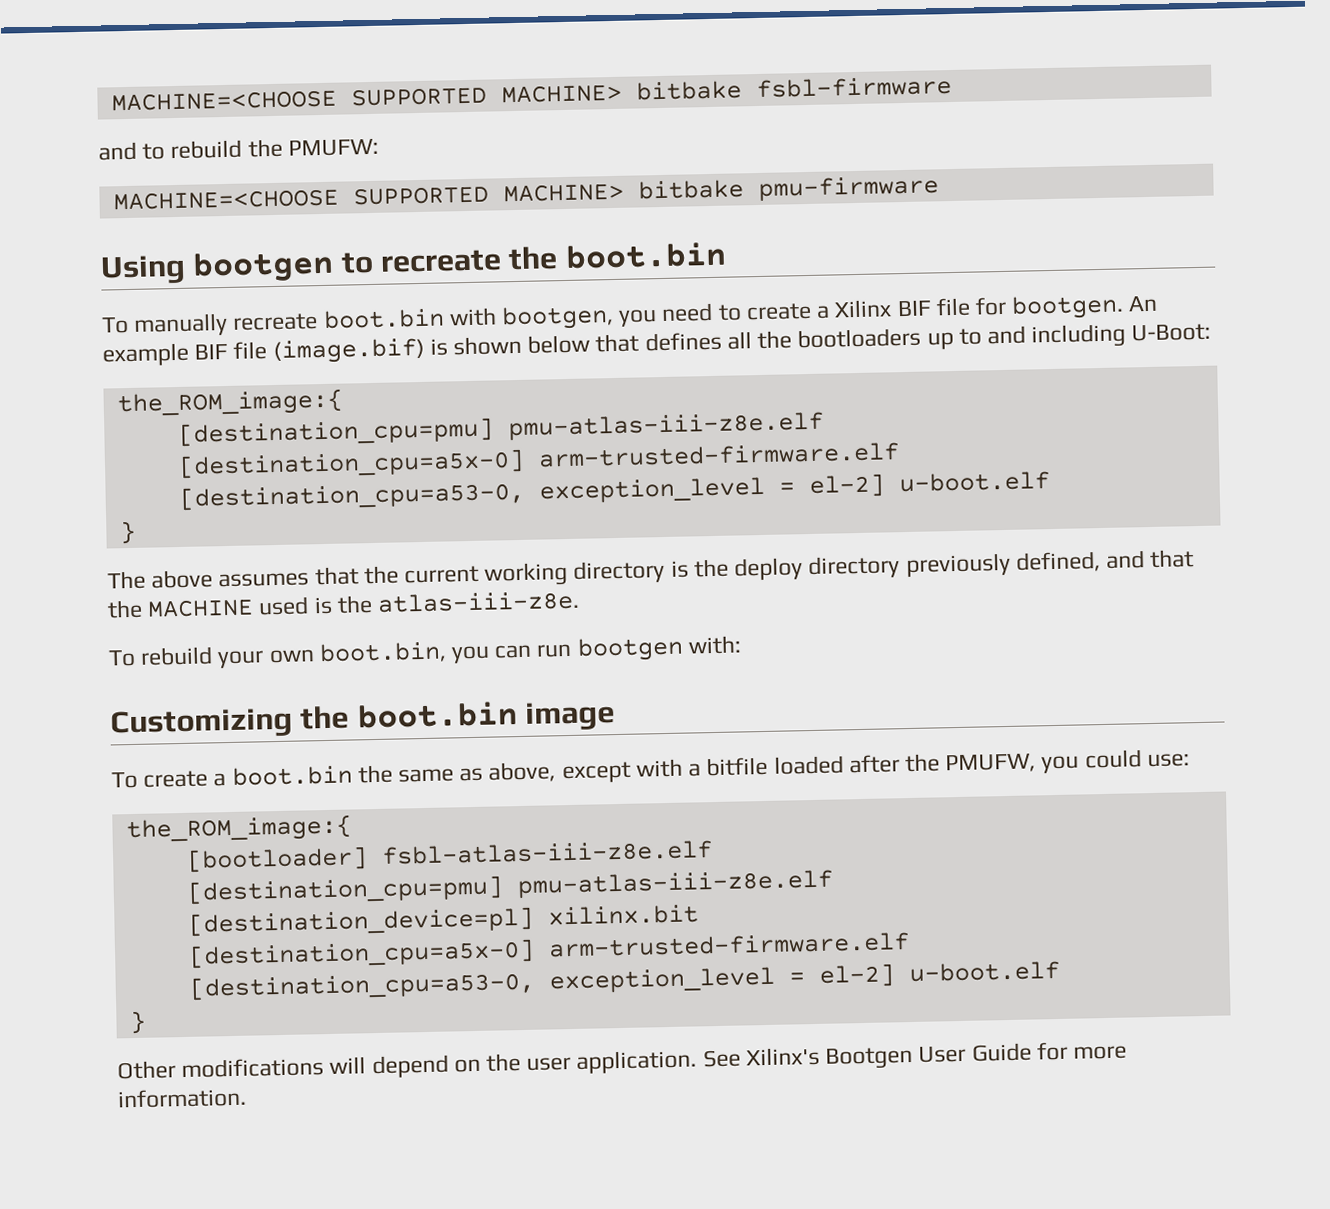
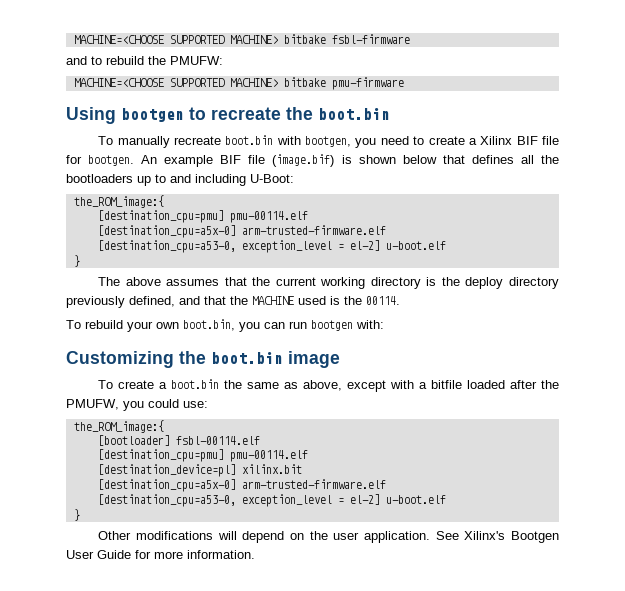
[507,411,824,441] pmu-atlas-iii-z8e.elf -> [229,211,308,223] pmu-00114.elf
[377,590,581,613] atlas-iii-z8e. -> [366,296,400,305] 00114.
[380,840,713,865] [186,869,833,905] fsbl-atlas-iii-z8e.elf // [destination_cpu=pmu] pmu-atlas-iii-z8e.elf -> [175,436,260,445] [97,449,308,462] fsbl-00114.elf // [destination_cpu=pmu] pmu-00114.elf

